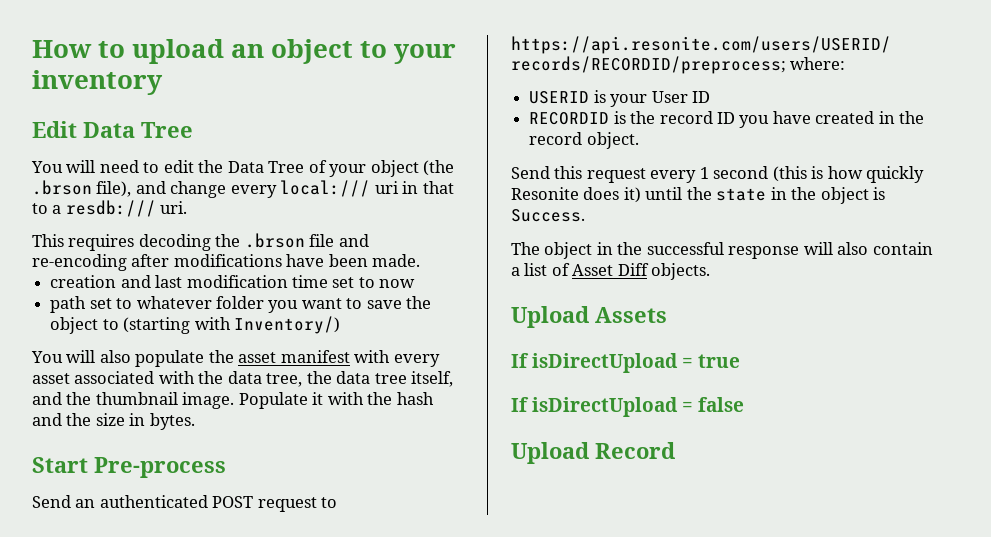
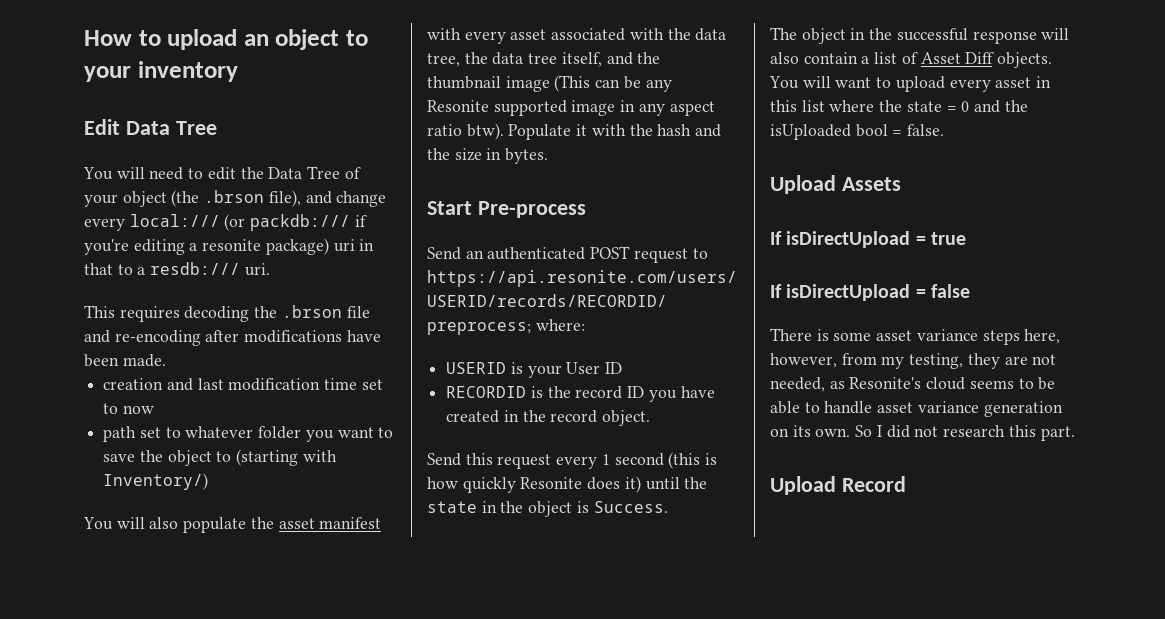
(371, 188) none -> [224,214,367,231] [84,238,329,255] (or packdb:/// if you're editing a resonite package)
[182,392,235,409] image. -> [505,75,672,92] [427,100,715,116] [427,123,504,140] image (This can be any Resonite supported image in any aspect ratio btw).
(711, 271) none -> [769,76,1052,92] [770,100,1028,113] [770,124,945,140] You will want to upload every asset in this list where the state = 0 and the isUploaded bool = false.
(745, 404) none -> [770,328,1061,345] [770,353,1057,369] [770,377,1056,392] [770,401,1063,417] [770,425,1075,441] // There is some asset variance steps here, however, from my testing, they are not needed, as Resonite's cloud seems to be able to handle asset variance generation on its own. So I did not research this part.

